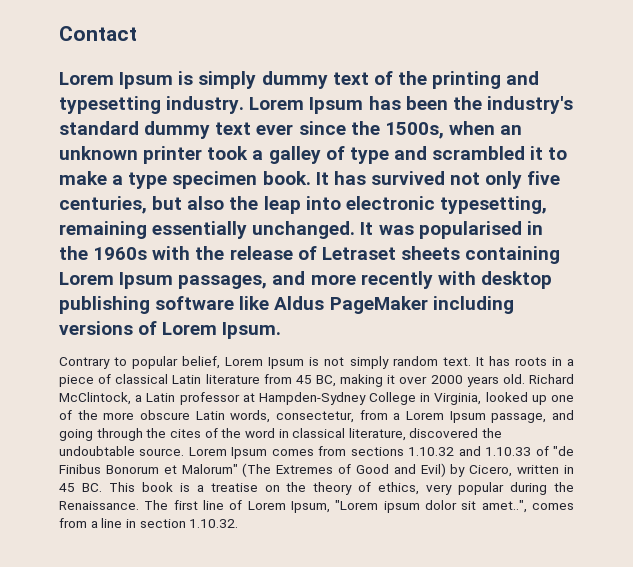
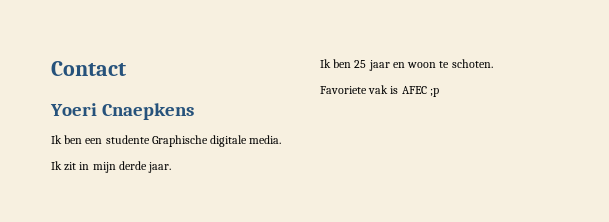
[59,71,540,89] [59,96,573,114] [59,121,523,139] [59,146,568,164] [59,171,561,189] [59,196,547,214] [59,221,543,239] [59,246,561,264] [59,271,552,289] [59,296,514,314] [59,321,282,339] [59,356,574,369] [59,374,575,387] [59,392,574,405] [59,410,575,423] [59,428,503,441] [59,446,574,459] [59,463,575,477] [59,482,574,495] [59,500,574,513] [59,518,239,528] Lorem Ipsum is simply dummy text of the printing and typesetting industry. Lorem Ipsum has been the industry's standard dummy text ever since the 1500s, when an unknown printer took a galley of type and scrambled it to make a type specimen book. It has survived not only five centuries, but also the leap into electronic typesetting, remaining essentially unchanged. It was popularised in the 1960s with the release of Letraset sheets containing Lorem Ipsum passages, and more recently with desktop publishing software like Aldus PageMaker including versions of Lorem Ipsum. // Contrary to popular belief, Lorem Ipsum is not simply random text. It has roots in a piece of classical Latin literature from 45 BC, making it over 2000 years old. Richard McClintock, a Latin professor at Hampden-Sydney College in Virginia, looked up one of the more obscure Latin words, consectetur, from a Lorem Ipsum passage, and going through the cites of the word in classical literature, discovered the undoubtable source. Lorem Ipsum comes from sections 1.10.32 and 1.10.33 of "de Finibus Bonorum et Malorum" (The Extremes of Good and Evil) by Cicero, written in 45 BC. This book is a treatise on the theory of ethics, very popular during the Renaissance. The first line of Lorem Ipsum, "Lorem ipsum dolor sit amet..", comes from a line in section 1.10.32. -> [50,103,194,120] [51,135,282,147] [51,161,172,173] [320,59,493,71] [320,85,439,97] Yoeri Cnaepkens // Ik ben een studente Graphische digitale media. // Ik zit in mijn derde jaar. // Ik ben 25 jaar en woon te schoten. // Favoriete vak is AFEC ;p

